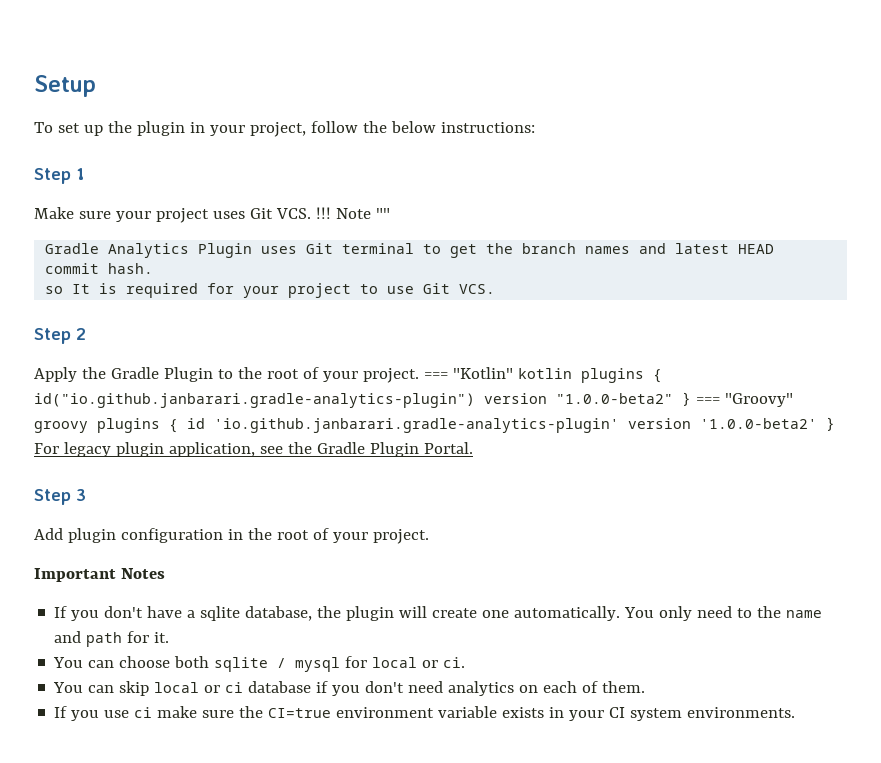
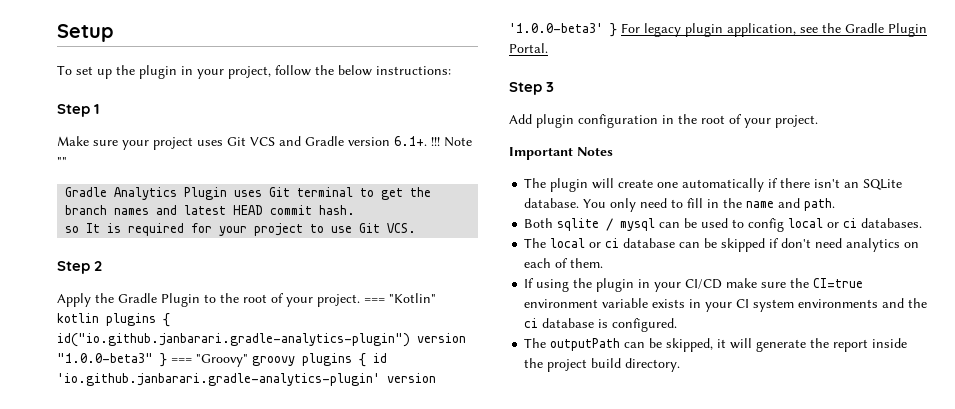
[275,208,311,219] VCS. -> [250,136,427,146] VCS and Gradle version 6.1+.
[556,393,673,404] "1.0.0-beta2" -> [57,353,153,363] "1.0.0-beta3"
[700,418,817,429] '1.0.0-beta2' -> [509,23,603,33] '1.0.0-beta3'
[54,606,621,621] If you don't have a sqlite database, the plugin will create one automatically. -> [524,178,903,192] [524,198,580,208] The plugin will create one automatically if there isn't an SQLite database.
(753, 613) none -> [687,198,720,208] fill in
[86,631,170,647] [53,656,466,672] [53,681,361,696] path for it. // You can choose both sqlite / mysql for local or ci. // You can skip local or ci database if you -> [804,198,836,211] [524,218,923,232] [524,238,780,252] path. // Both sqlite / mysql can be used to config local or ci databases. // The local or ci database can be skipped if
[71,707,153,721] you use ci -> [536,278,723,292] using the plugin in your CI/CD
[687,707,796,718] environments. -> [798,298,928,308] [524,318,678,332] [524,338,908,352] [524,358,681,372] environments and the ci database is configured. // The outputPath can be skipped, it will generate the report inside the project build directory.

